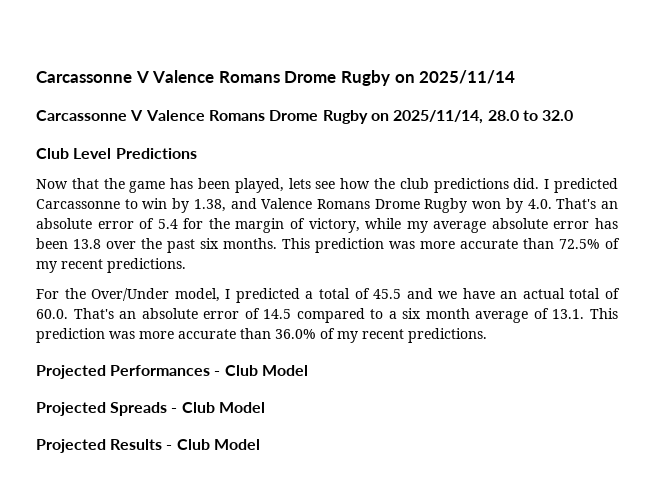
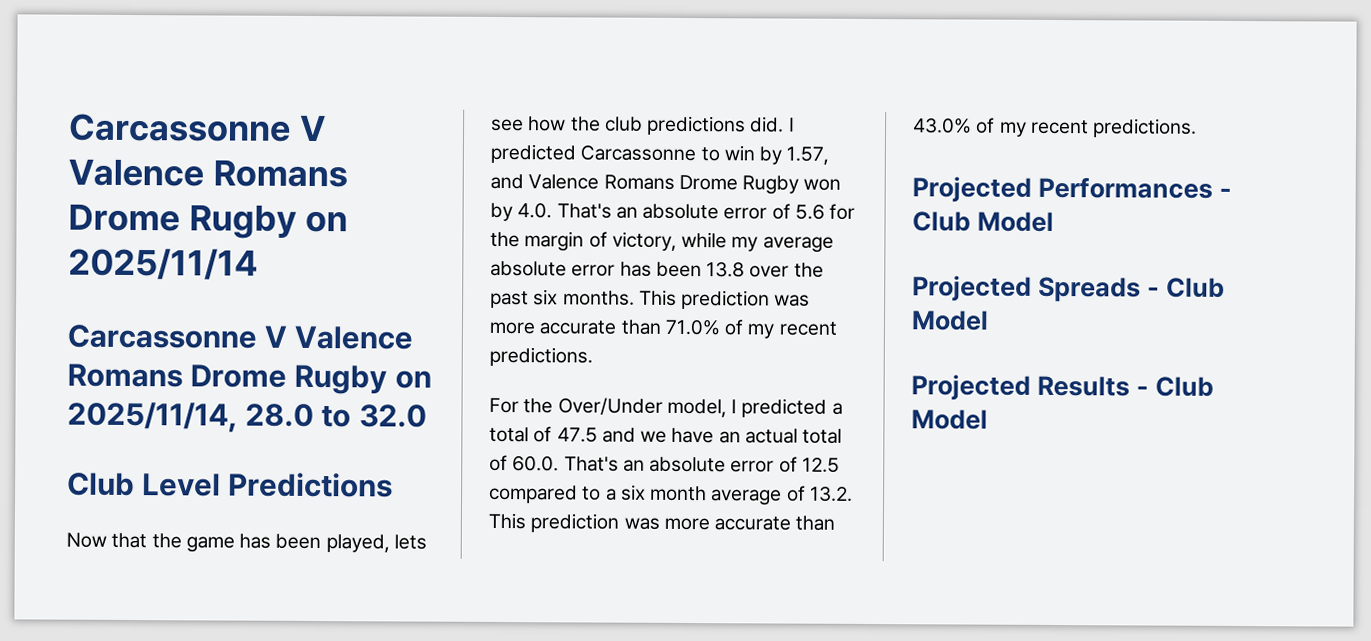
[193,199,226,212] 1.38, -> [786,146,830,165] 1.57,
[157,219,178,229] 5.4 -> [794,204,825,220] 5.6
[559,239,600,249] 72.5% -> [664,319,721,336] 71.0%
[373,289,402,299] 45.5 -> [556,427,598,443] 47.5
[263,309,292,319] 14.5 -> [801,457,840,473] 12.5
[552,308,619,319] [36,328,316,343] 13.1. This prediction was more accurate than 36.0% -> [809,486,853,502] [488,512,836,533] [913,118,972,134] 13.2. This prediction was more accurate than 43.0%

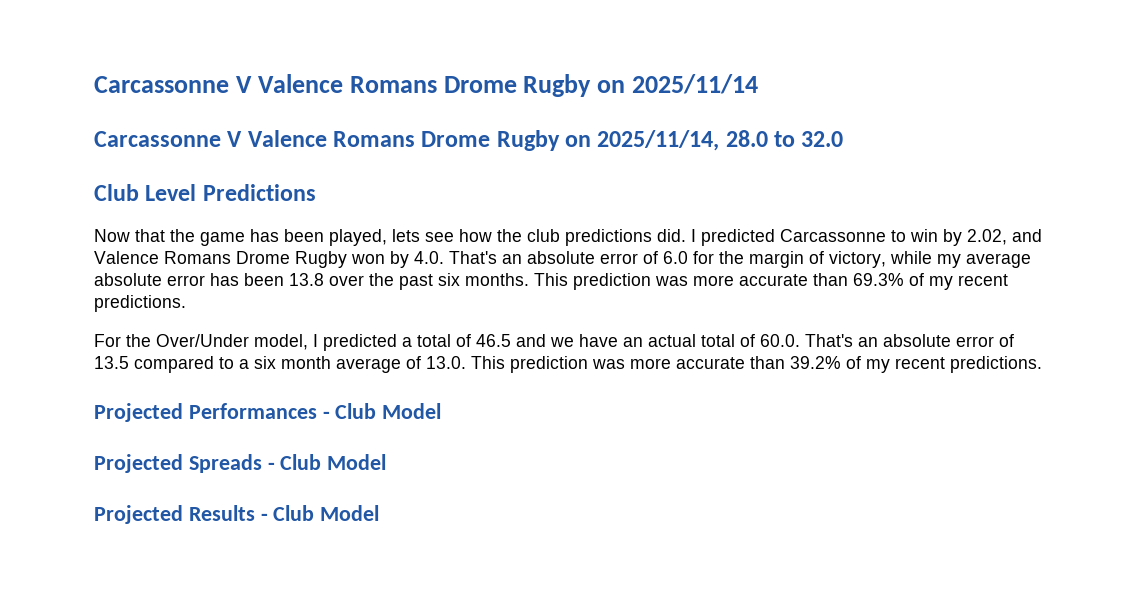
[786,146,830,165] 1.57, -> [967,229,1007,245] 2.02,
[794,204,825,220] 5.6 -> [663,251,688,264] 6.0
[664,319,721,336] 71.0% -> [853,273,904,286] 69.3%
[556,427,598,443] 47.5 -> [476,334,511,347] 46.5
[801,457,840,473] 12.5 -> [94,356,129,369] 13.5
[809,486,853,502] [488,512,836,533] [913,118,972,134] 13.2. This prediction was more accurate than 43.0% -> [426,356,841,373] 13.0. This prediction was more accurate than 39.2%

